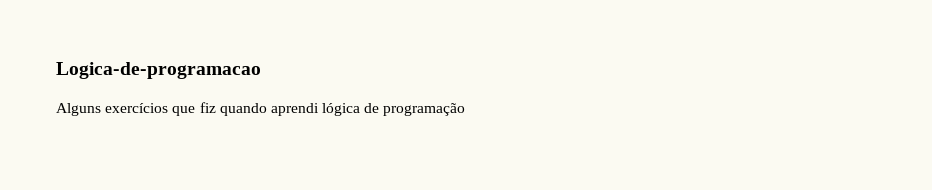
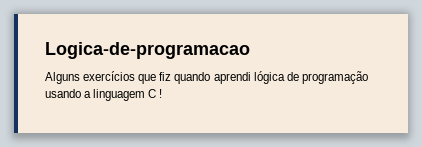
(466, 109) none -> [45,89,163,101] usando a linguagem C !

